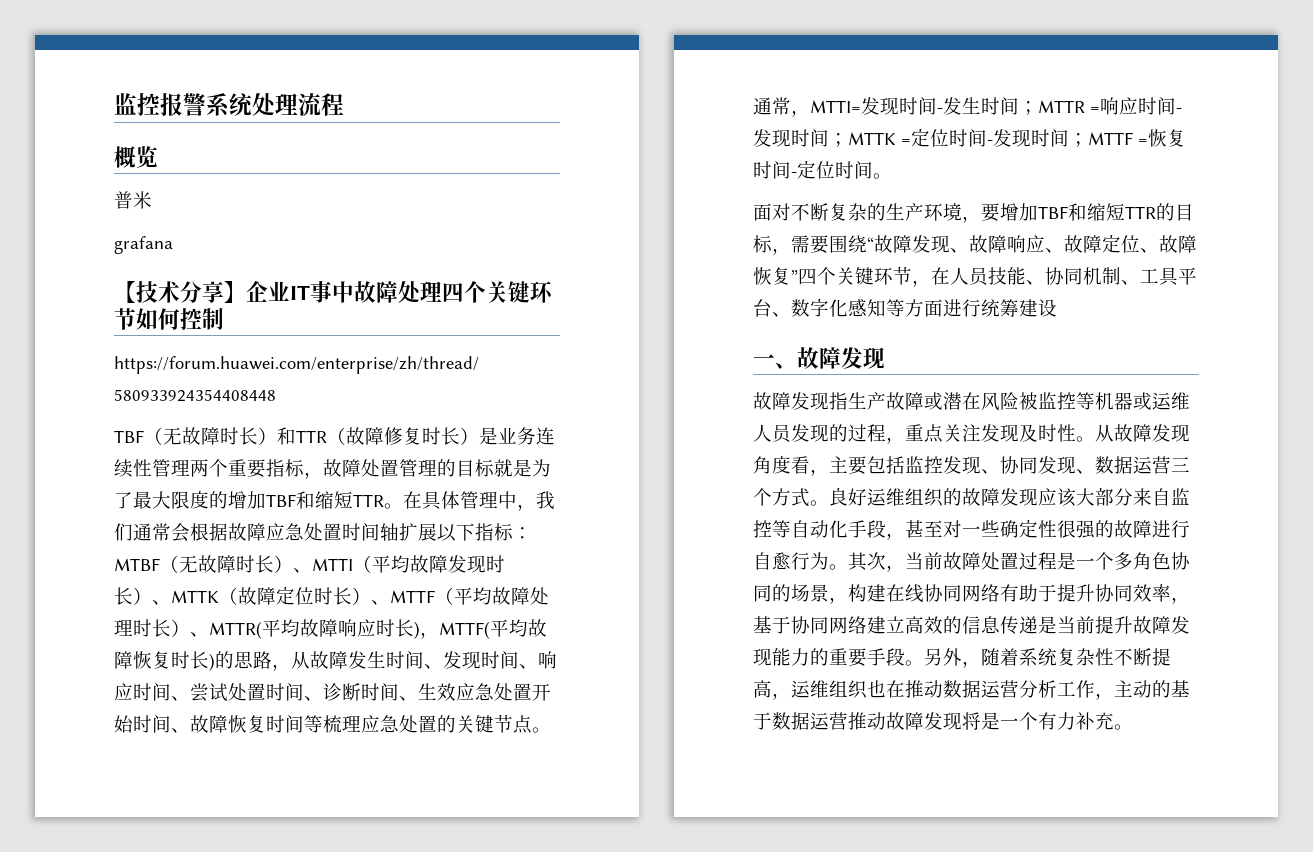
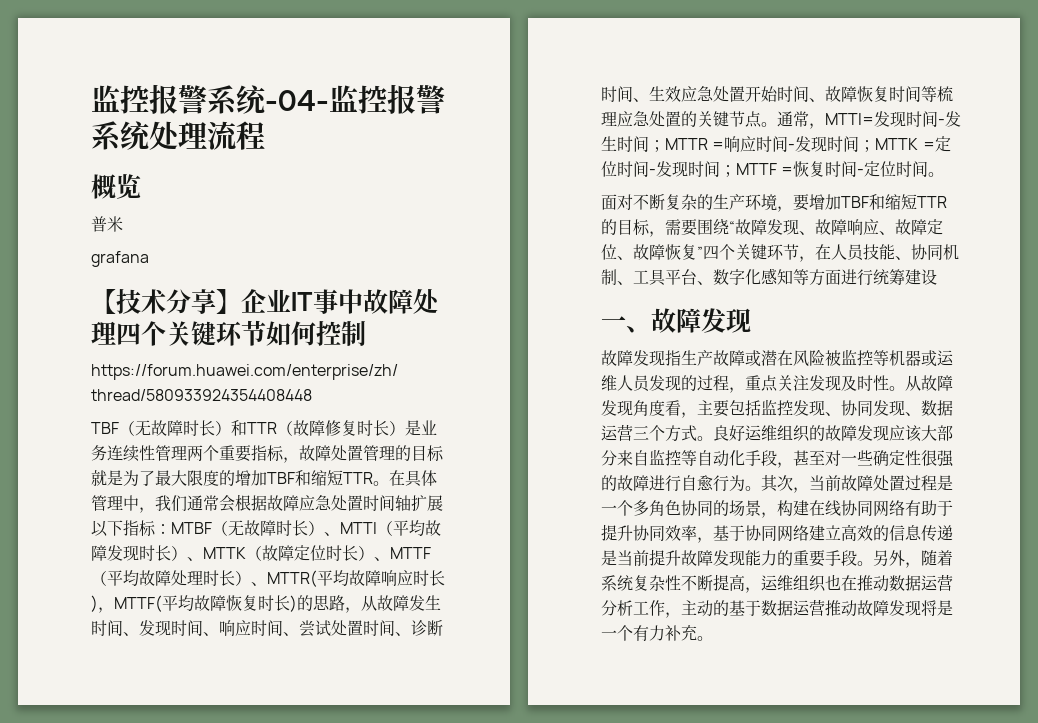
[114,93,253,117] 监控报警系统 -> [91,84,445,115] [91,121,151,151] 监控报警系统-04-监控报警系统

